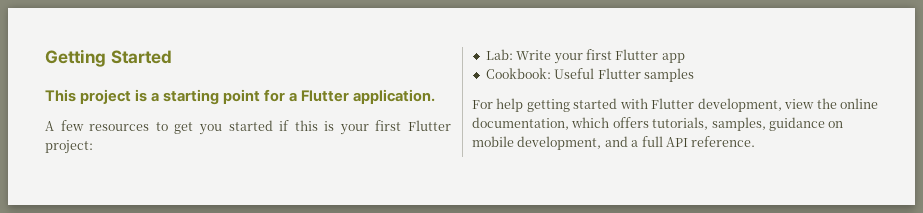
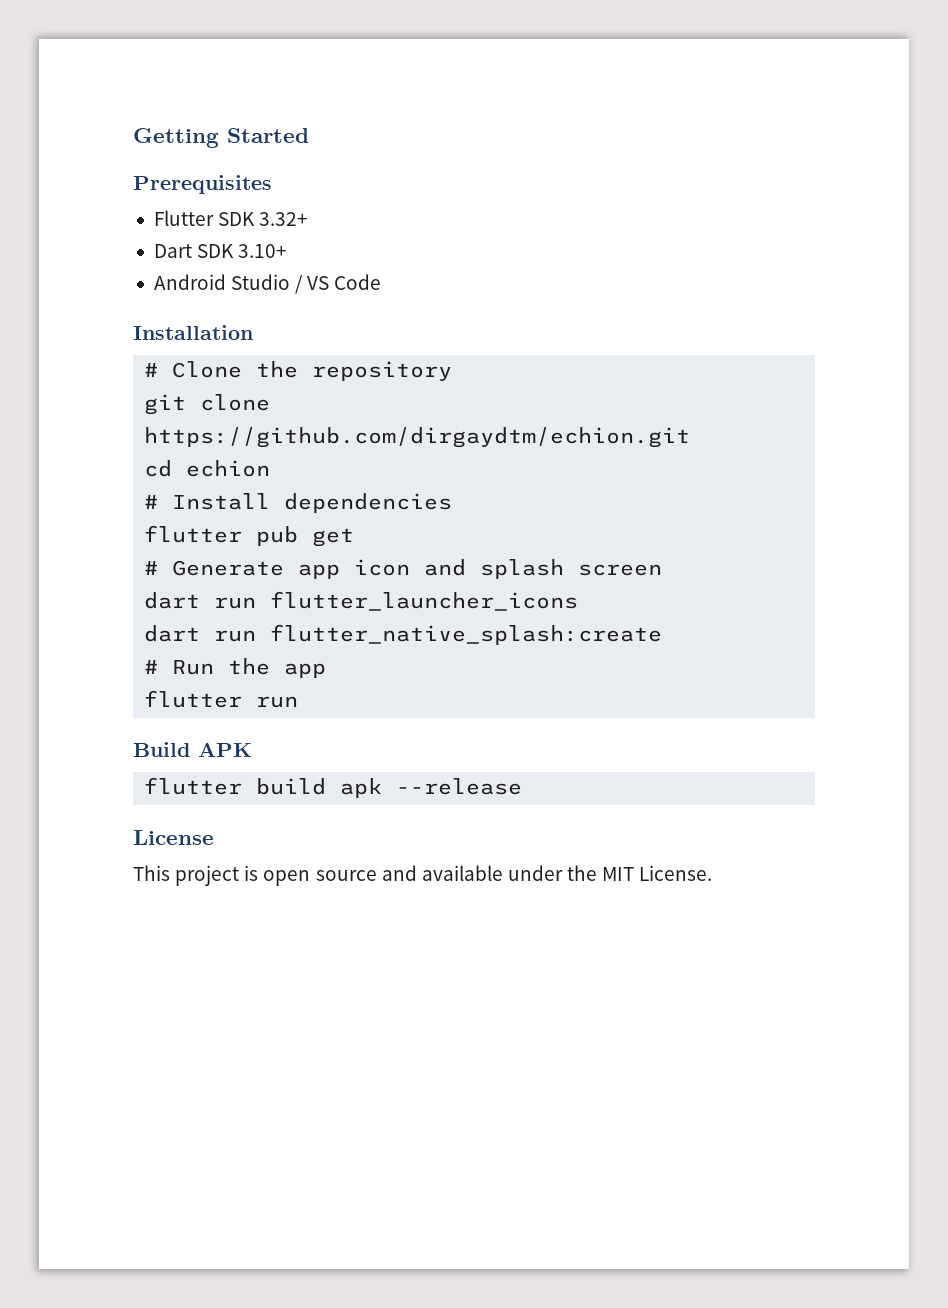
[45,89,436,105] [45,120,451,135] [45,140,93,154] [485,49,685,64] [485,68,694,82] [472,98,878,112] [472,117,844,131] [472,136,756,150] This project is a starting point for a Flutter application. // A few resources to get you started if this is your first Flutter project: // Lab: Write your first Flutter app // Cookbook: Useful Flutter samples // For help getting started with Flutter development, view the online documentation, which offers tutorials, samples, guidance on mobile development, and a full API reference. -> [133,175,272,194] [153,210,309,226] [153,244,288,258] [153,274,382,294] [133,325,253,340] [144,361,453,381] [144,394,271,415] [144,427,691,448] [144,460,271,477] [144,493,453,513] [144,525,355,547] [144,559,663,579] [144,591,579,611] [144,624,663,645] [144,658,327,678] [144,690,299,708] [133,742,252,757] [144,777,523,798] [133,830,214,845] [133,865,713,886] Prerequisites // Flutter SDK 3.32+ // Dart SDK 3.10+ // Android Studio / VS Code // Installation // # Clone the repository // git clone https://github.com/dirgaydtm/echion.git // cd echion // # Install dependencies // flutter pub get // # Generate app icon and splash screen // dart run flutter_launcher_icons // dart run flutter_native_splash:create // # Run the app // flutter run // Build APK // flutter build apk --release // License // This project is open source and available under the MIT License.

